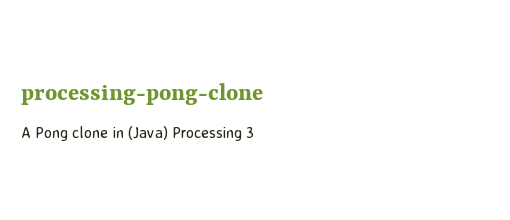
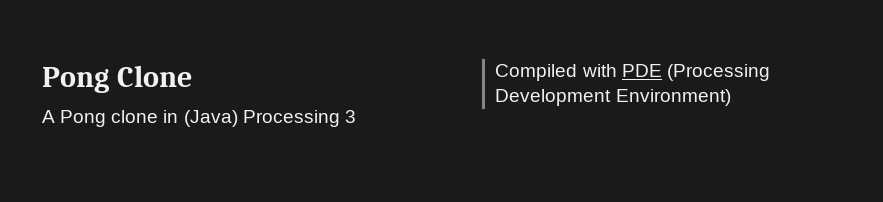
[21,83,263,105] processing-pong-clone -> [42,65,193,93] Pong Clone
(255, 132) none -> [495,64,770,81] [495,89,731,106] // Compiled with PDE (Processing Development Environment)

